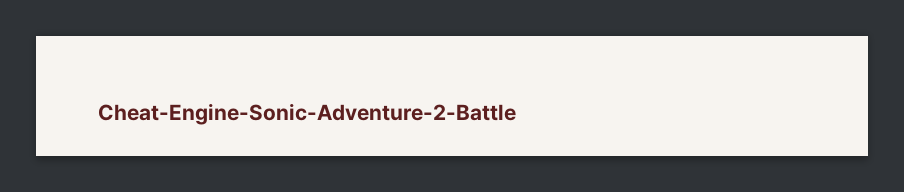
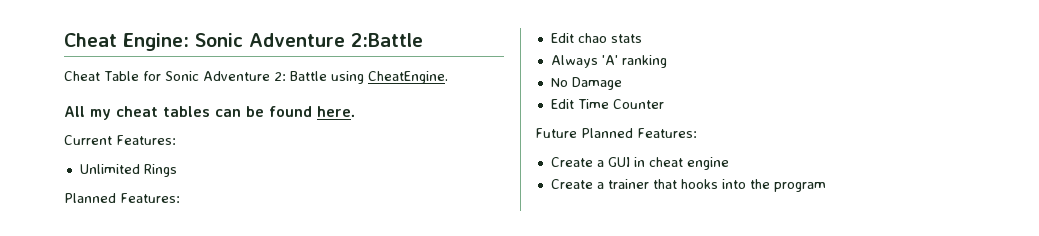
[98,103,516,125] Cheat-Engine-Sonic-Adventure-2-Battle -> [64,33,423,51] [64,71,448,84] [64,106,355,120] [64,135,176,145] [79,164,177,177] [64,193,180,203] [550,33,642,43] [550,55,667,68] [550,77,622,90] [550,99,664,109] [535,128,697,138] [550,157,729,170] [550,179,826,192] Cheat Engine: Sonic Adventure 2:Battle // Cheat Table for Sonic Adventure 2: Battle using CheatEngine. // All my cheat tables can be found here. // Current Features: // Unlimited Rings // Planned Features: // Edit chao stats // Always 'A' ranking // No Damage // Edit Time Counter // Future Planned Features: // Create a GUI in cheat engine // Create a trainer that hooks into the program

